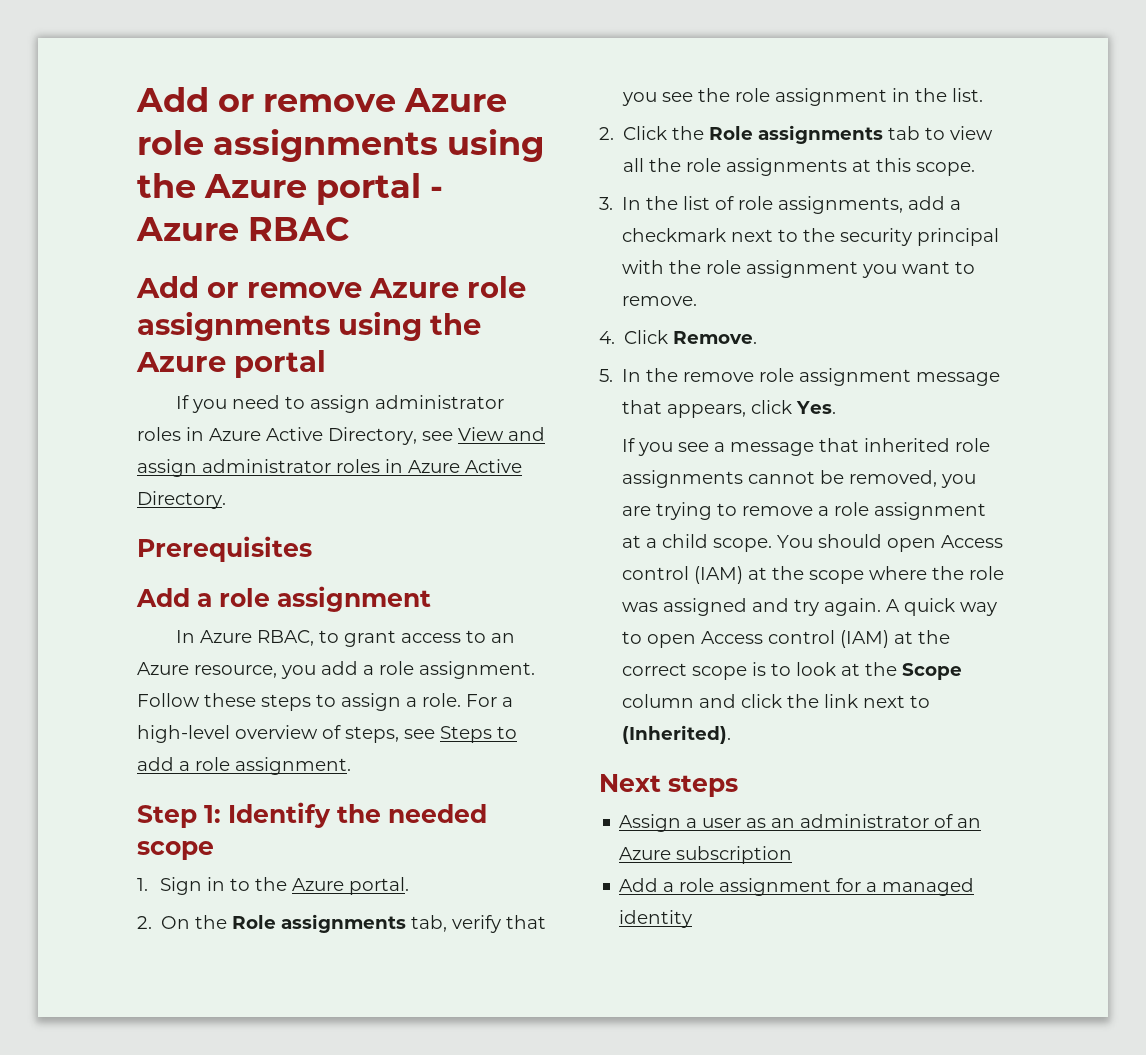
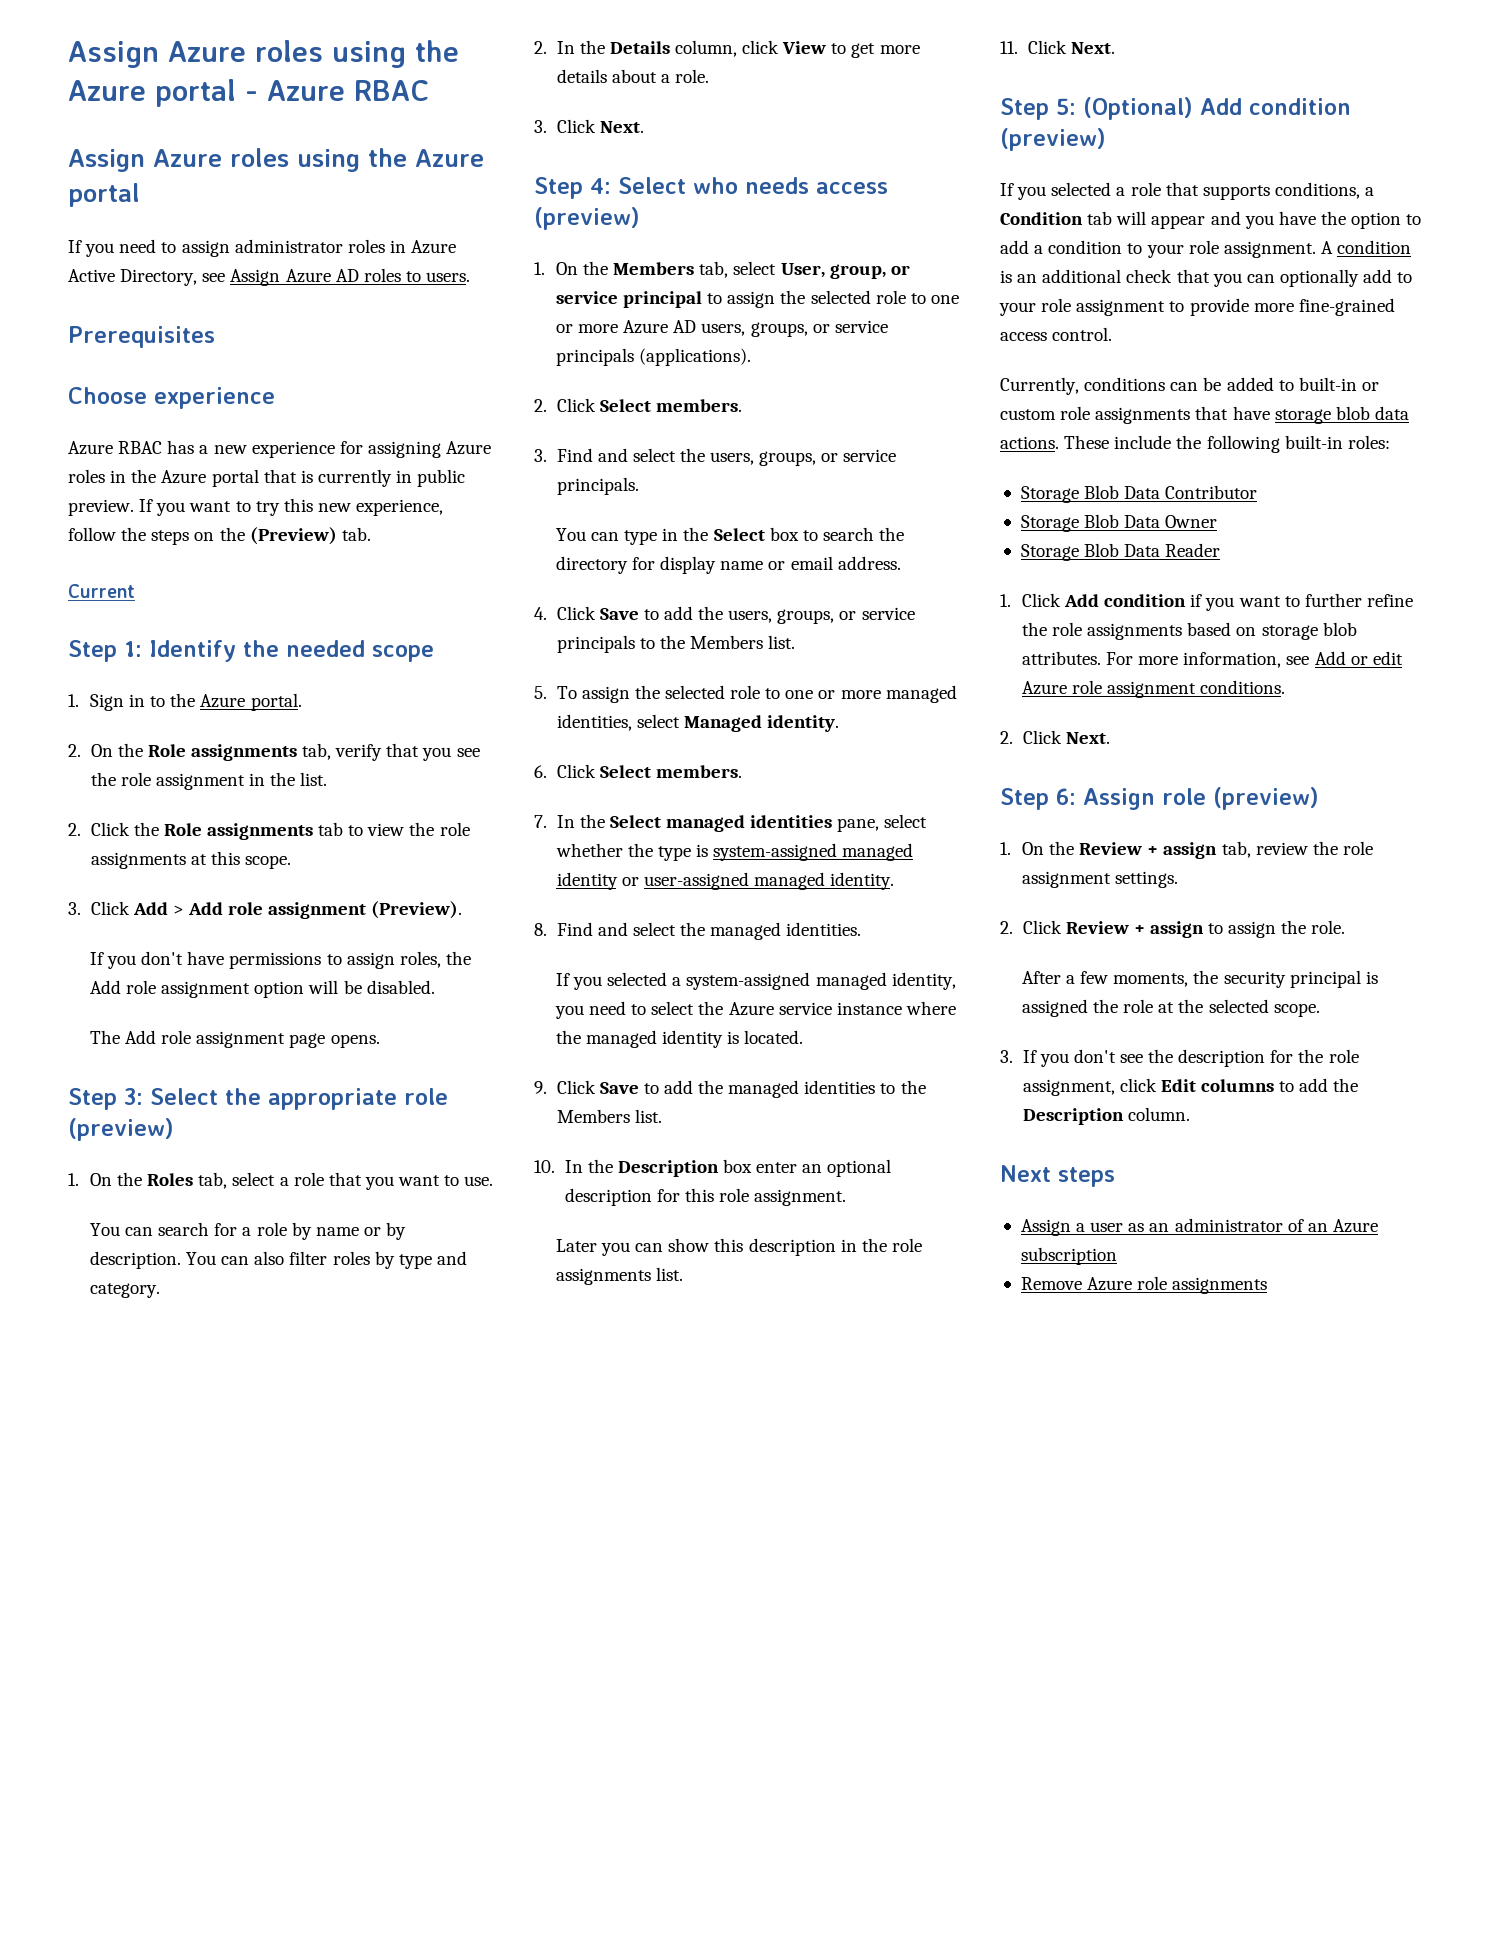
[136,87,508,112] [137,129,439,162] Add or remove Azure role assignments -> [68,40,323,68] Assign Azure roles
[136,276,526,298] [137,311,330,341] Add or remove Azure role assignments -> [68,148,289,172] Assign Azure roles
[458,427,545,441] [137,459,522,477] [137,491,226,509] [137,536,312,562] [136,586,431,612] [175,630,515,647] [137,661,535,679] [137,693,513,711] [137,725,517,743] [137,757,351,775] View and assign administrator roles in Azure Active Directory. // Prerequisites // Add a role assignment // In Azure RBAC, to grant access to an Azure resource, you add a role assignment. Follow these steps to assign a role. For a high-level overview of steps, see Steps to add a role assignment. -> [230,268,471,286] [68,326,215,348] [68,387,275,409] [68,440,492,458] [68,469,466,487] [68,498,444,516] [68,527,371,545] [68,584,135,598] Assign Azure AD roles to users. // Prerequisites // Choose experience // Azure RBAC has a new experience for assigning Azure roles in the Azure portal that is currently in public preview. If you want to try this new experience, follow the steps on the (Preview) tab. // Current
[623,158,645,172] all -> (405, 829) none
[622,196,962,214] [622,228,1000,246] [622,260,976,278] [622,296,698,306] [599,330,758,344] [599,368,1001,386] [622,400,837,418] [622,438,991,456] [622,470,977,488] [622,502,987,520] [622,534,1004,552] [622,566,1005,584] [622,598,998,616] [622,630,951,648] [622,662,963,680] [622,694,931,708] [622,725,732,744] In the list of role assignments, add a checkmark next to the security principal with the role assignment you want to remove. // 4. Click Remove. // 5. In the remove role assignment message that appears, click Yes. // If you see a message that inherited role assignments cannot be removed, you are trying to remove a role assignment at a child scope. You should open Access control (IAM) at the scope where the role was assigned and try again. A quick way to open Access control (IAM) at the correct scope is to look at the Scope column and click the link next to (Inherited). -> [90,901,463,919] [89,951,471,969] [89,980,435,998] [89,1030,380,1048] [68,1088,448,1110] [68,1118,174,1141] [68,1172,494,1190] [89,1222,407,1240] [89,1251,467,1269] [89,1283,160,1298] [534,40,920,58] [556,69,709,83] [534,119,644,133] [534,177,888,199] [534,207,640,230] [534,261,910,279] [555,290,959,308] [555,320,888,337] [555,348,752,366] [534,398,742,412] [534,448,897,466] [556,477,639,495] [555,527,905,545] [555,556,901,574] [534,606,915,624] [556,635,796,653] [534,685,957,703] [556,714,839,732] [534,764,742,778] [534,814,928,832] [555,843,914,861] [556,872,895,890] [534,922,862,940] [555,972,956,990] [554,1001,956,1019] [555,1030,804,1048] [534,1080,926,1098] [556,1109,662,1123] [534,1159,892,1177] [564,1188,847,1206] [555,1238,922,1256] [555,1267,684,1285] [1000,40,1115,54] [1000,97,1351,120] [1000,128,1106,151] [1000,182,1375,200] [1000,211,1422,229] [1000,240,1412,258] [1000,269,1413,287] [999,298,1395,316] [1000,327,1113,341] [1000,377,1379,395] [1000,406,1409,424] [1000,435,1390,453] [1020,485,1258,503] [1020,514,1218,532] [1020,543,1221,561] [1000,593,1413,611] [1021,622,1357,640] [1021,651,1403,668] [1021,680,1286,698] [1000,730,1110,744] [1000,787,1319,810] [1000,841,1373,859] [1021,871,1179,888] [1000,920,1346,938] [1021,970,1378,988] [1021,999,1320,1017] [1000,1049,1359,1067] [1022,1078,1359,1096] [1022,1107,1190,1125] Click Add > Add role assignment (Preview). // If you don't have permissions to assign roles, the Add role assignment option will be disabled. // The Add role assignment page opens. // Step 3: Select the appropriate role (preview) // 1. On the Roles tab, select a role that you want to use. // You can search for a role by name or by description. You can also filter roles by type and category. // 2. In the Details column, click View to get more details about a role. // 3. Click Next. // Step 4: Select who needs access (preview) // 1. On the Members tab, select User, group, or service principal to assign the selected role to one or more Azure AD users, groups, or service principals (applications). // 2. Click Select members. // 3. Find and select the users, groups, or service principals. // You can type in the Select box to search the directory for display name or email address. // 4. Click Save to add the users, groups, or service principals to the Members list. // 5. To assign the selected role to one or more managed identities, select Managed identity. // 6. Click Select members. // 7. In the Select managed identities pane, select whether the type is system-assigned managed identity or user-assigned managed identity. // 8. Find and select the managed identities. // If you selected a system-assigned managed identity, you need to select the Azure service instance where the managed identity is located. // 9. Click Save to add the managed identities to the Members list. // 10. In the Description box enter an optional description for this role assignment. // Later you can show this description in the role assignments list. // 11. Click Next. // Step 5: (Optional) Add condition (preview) // If you selected a role that supports conditions, a Condition tab will appear and you have the option to add a condition to your role assignment. A condition is an additional check that you can optionally add to your role assignment to provide more fine-grained access control. // Currently, conditions can be added to built-in or custom role assignments that have storage blob data actions. These include the following built-in roles: // Storage Blob Data Contributor // Storage Blob Data Owner // Storage Blob Data Reader // 1. Click Add condition if you want to further refine the role assignments based on storage blob attributes. For more information, see Add or edit Azure role assignment conditions. // 2. Click Next. // Step 6: Assign role (preview) // 1. On the Review + assign tab, review the role assignment settings. // 2. Click Review + assign to assign the role. // After a few moments, the security principal is assigned the role at the selected scope. // 3. If you don't see the description for the role assignment, click Edit columns to add the Description column.
[619,878,975,896] [619,910,693,928] Add a role assignment for a managed identity -> [1020,1276,1268,1294] Remove Azure role assignments

